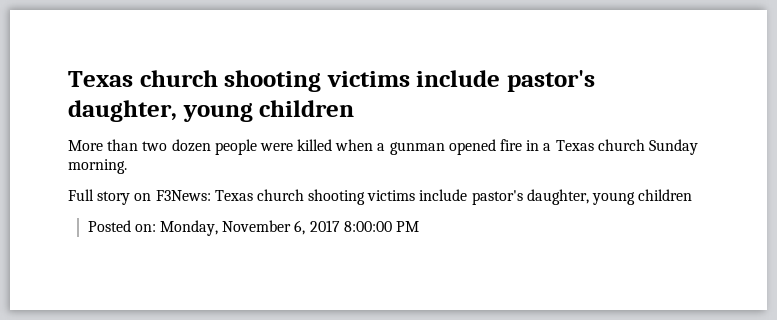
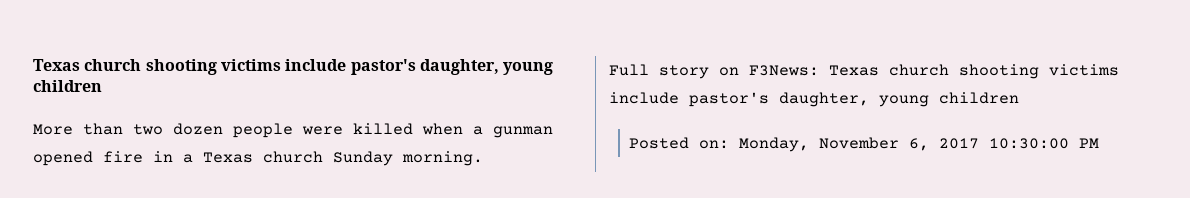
[343,221,392,232] 8:00:00 -> [989,138,1070,149] 10:30:00

